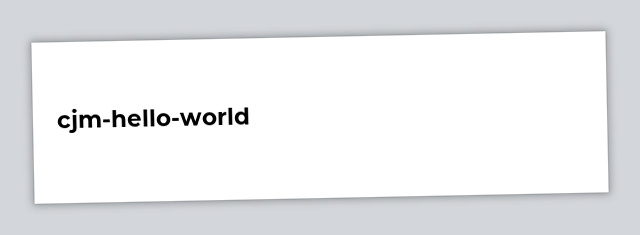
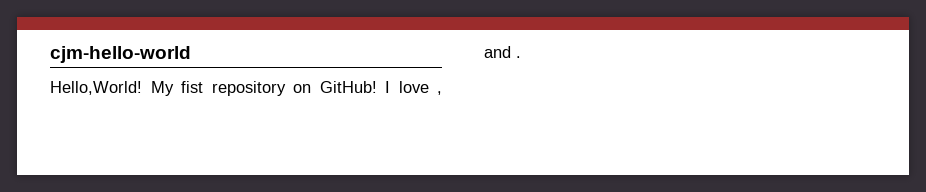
(251, 119) none -> [50,81,442,96] [484,46,521,58] // Hello,World! My fist repository on GitHub! I love , and .

